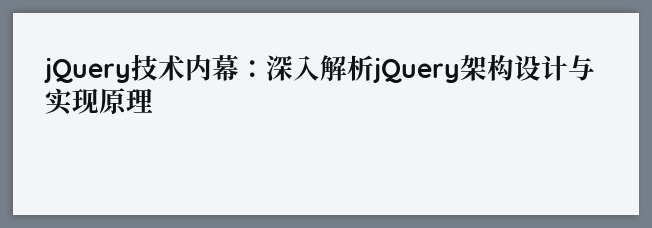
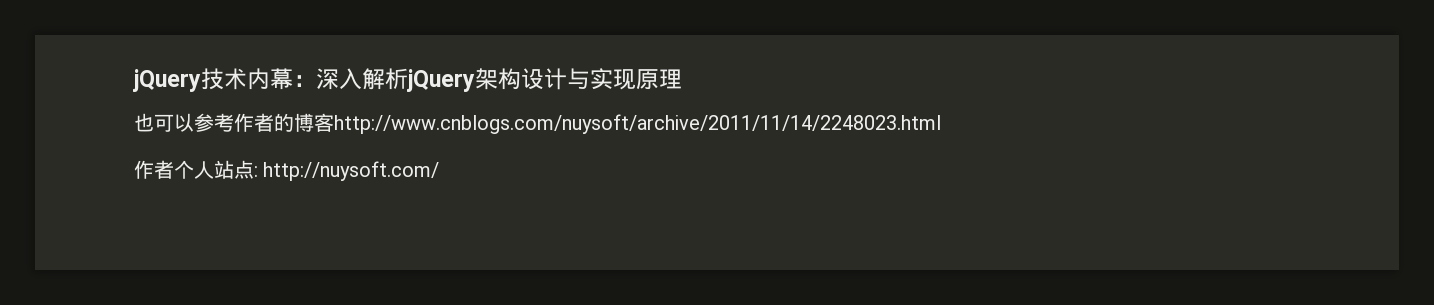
(153, 100) none -> [134,113,941,134] [134,160,440,181] // 也可以参考作者的博客http://www.cnblogs.com/nuysoft/archive/2011/11/14/2248023.html // 作者个人站点: http://nuysoft.com/

